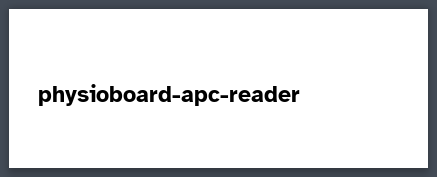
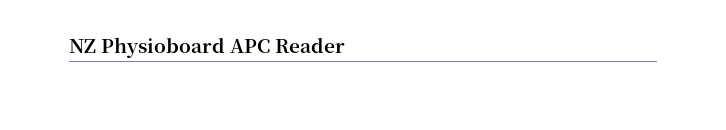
[38,84,300,106] physioboard-apc-reader -> [69,37,346,58] NZ Physioboard APC Reader

